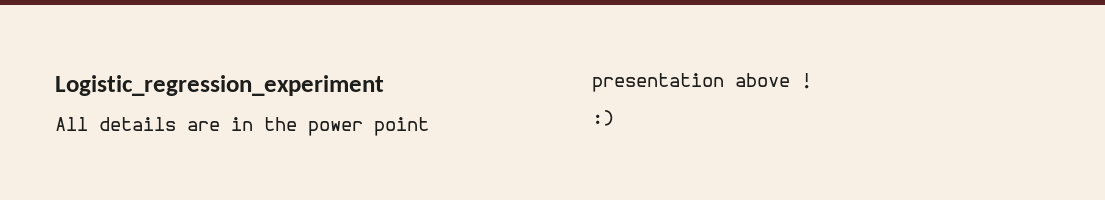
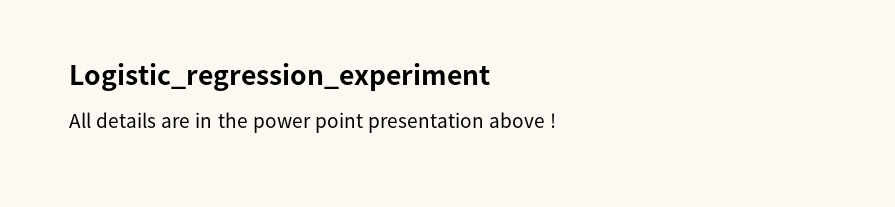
[592,110,614,126] // :) -> (557, 120) none

